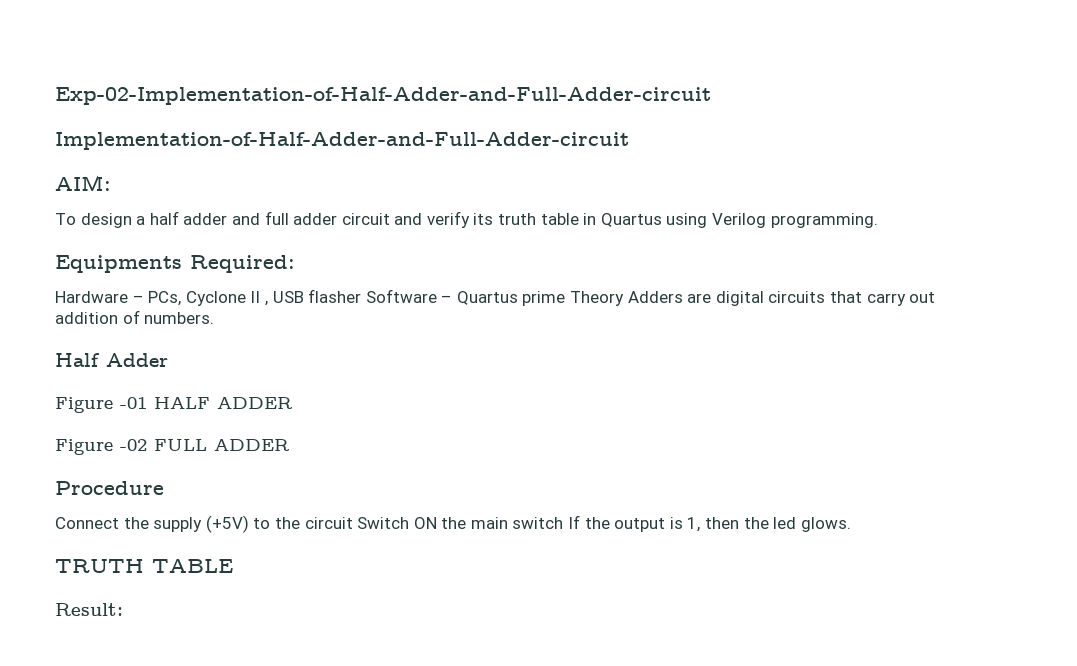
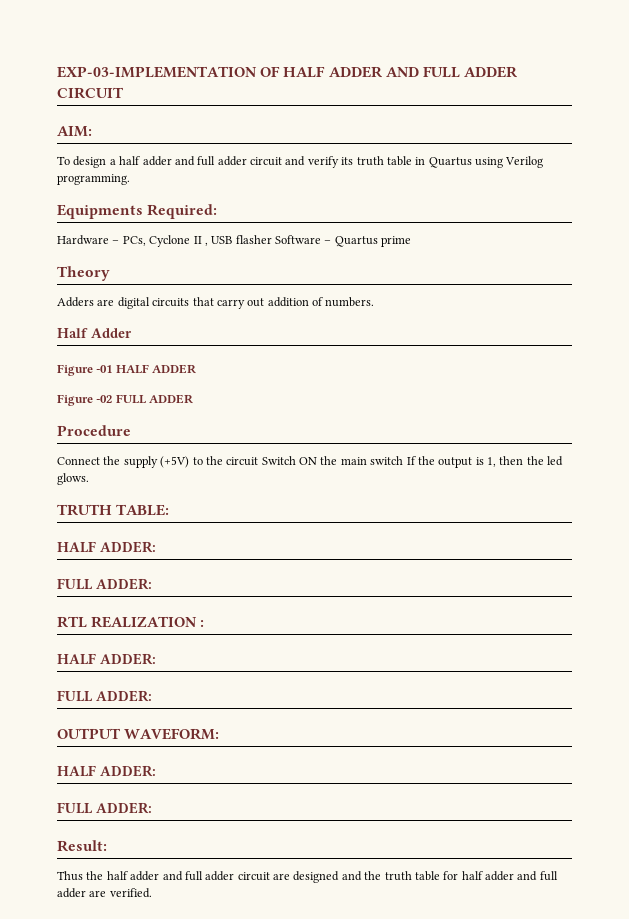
[55,87,711,105] [55,132,629,150] Exp-02-Implementation-of-Half-Adder-and-Full-Adder-circuit // Implementation-of-Half-Adder-and-Full-Adder-circuit -> [57,66,518,78] [57,87,123,99] EXP-03-IMPLEMENTATION OF HALF ADDER AND FULL ADDER CIRCUIT
(566, 298) none -> (412, 241) //
(625, 298) none -> (110, 273) //
[152,559,233,573] [55,603,123,616] TABLE // Result: -> [116,504,170,516] [57,541,156,553] [57,578,152,590] [57,616,205,628] [57,653,156,665] [57,690,152,702] [57,728,220,740] [57,765,156,777] [57,802,152,814] [57,840,107,852] [57,871,558,883] [57,888,152,898] TABLE: // HALF ADDER: // FULL ADDER: // RTL REALIZATION : // HALF ADDER: // FULL ADDER: // OUTPUT WAVEFORM: // HALF ADDER: // FULL ADDER: // Result: // Thus the half adder and full adder circuit are designed and the truth table for half adder and full adder are verified.

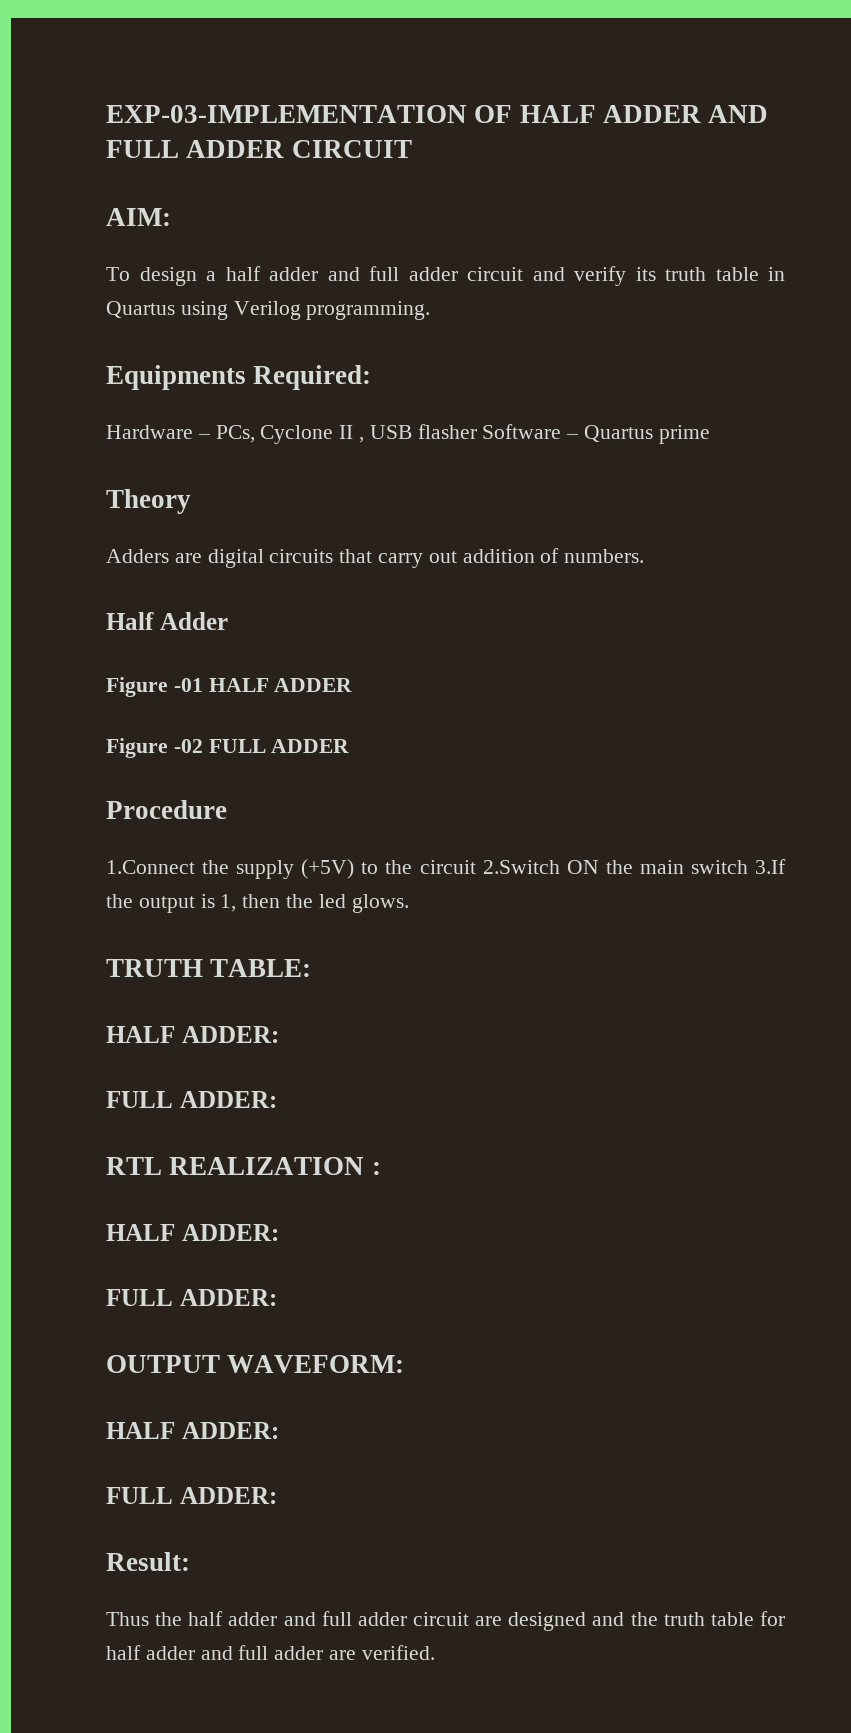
[57,457,100,465] Connect -> [106,860,195,874] 1.Connect
[261,456,296,465] Switch -> [482,860,560,874] 2.Switch
[406,456,416,465] If -> [755,859,787,874] 3.If

